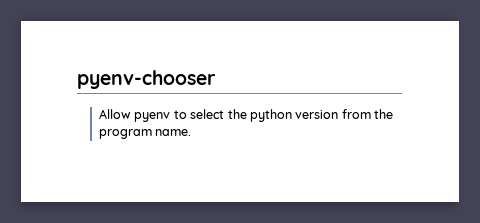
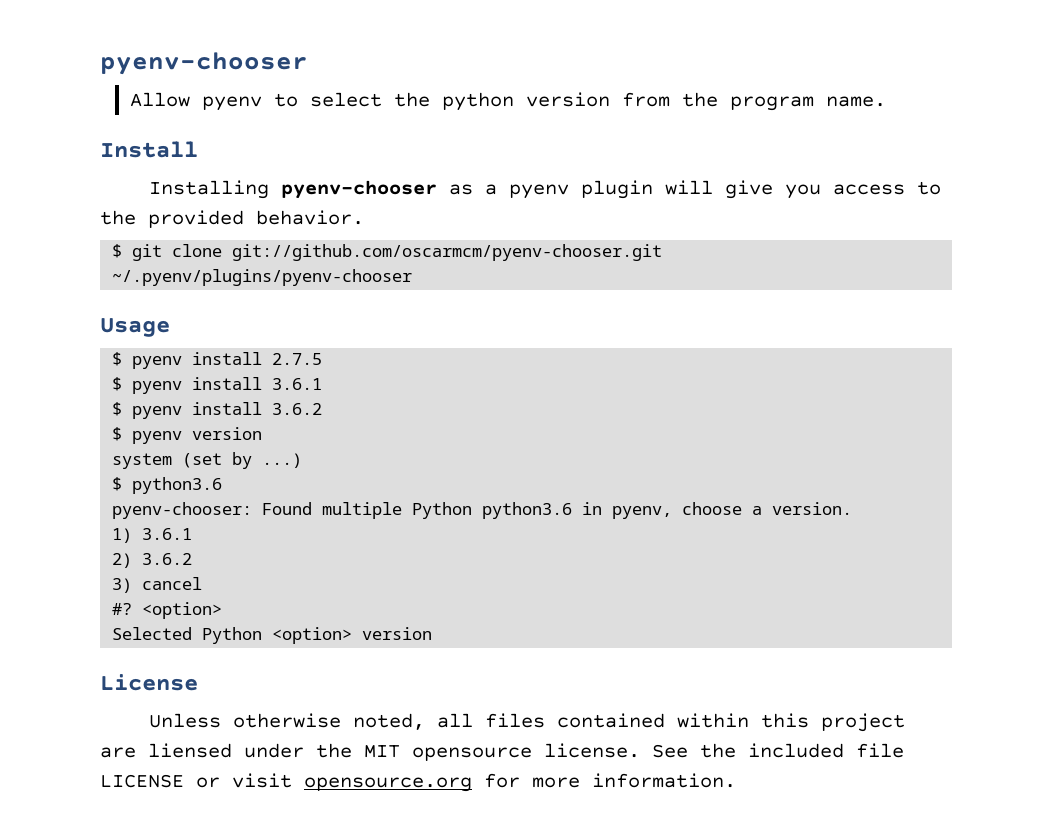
(192, 132) none -> [100,141,198,158] [148,180,941,199] [100,210,364,228] [112,244,663,261] [112,269,413,286] [100,318,170,337] [112,352,323,369] [112,377,323,394] [112,402,323,419] [112,427,263,444] [112,452,303,469] [112,477,223,494] [112,502,853,519] [112,528,193,543] [112,553,193,568] [112,577,203,593] [112,602,223,619] [112,627,433,644] [100,674,198,691] [148,713,905,732] [100,743,904,761] [100,773,736,792] // Install // Installing pyenv-chooser as a pyenv plugin will give you access to the provided behavior. // $ git clone git://github.com/oscarmcm/pyenv-chooser.git ~/.pyenv/plugins/pyenv-chooser // Usage // $ pyenv install 2.7.5 // $ pyenv install 3.6.1 // $ pyenv install 3.6.2 // $ pyenv version // system (set by ...) // $ python3.6 // pyenv-chooser: Found multiple Python python3.6 in pyenv, choose a version. // 1) 3.6.1 // 2) 3.6.2 // 3) cancel // #? <option> // Selected Python <option> version // License // Unless otherwise noted, all files contained within this project are liensed under the MIT opensource license. See the included file LICENSE or visit opensource.org for more information.

